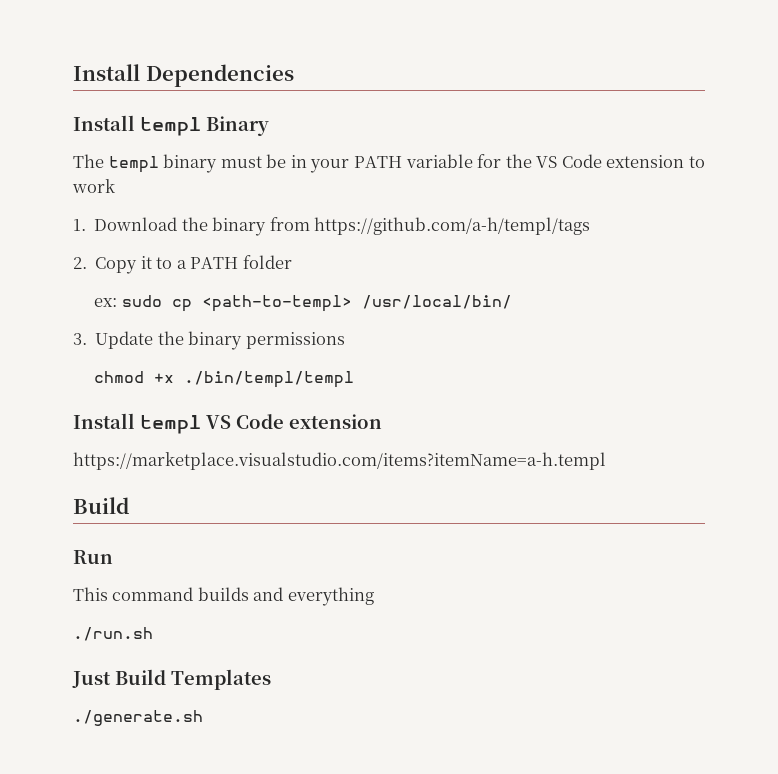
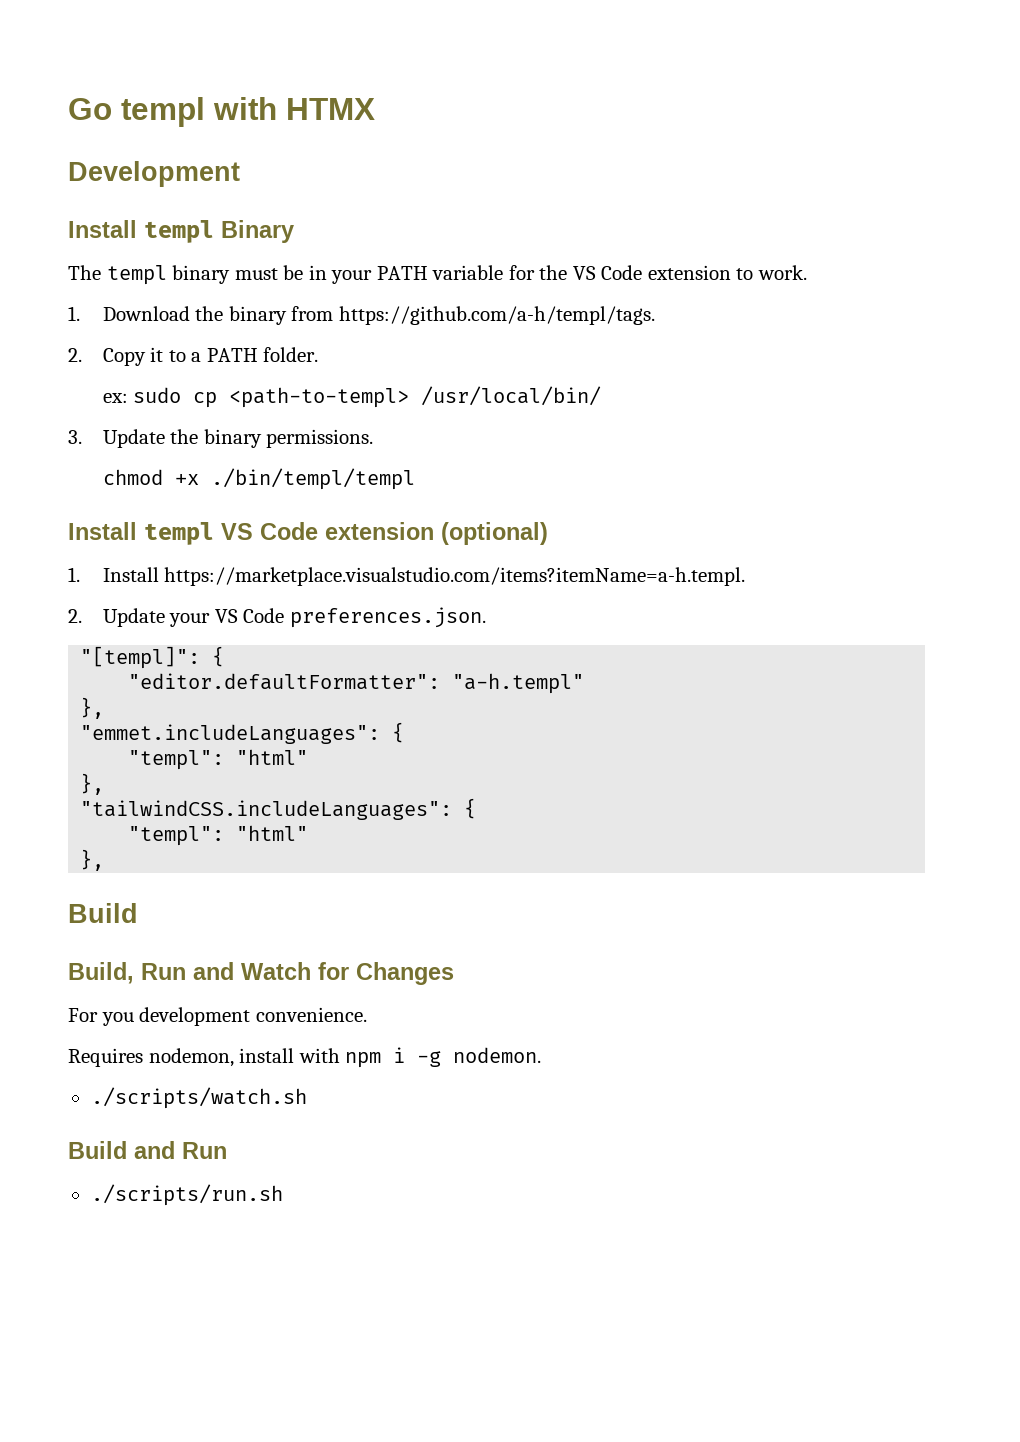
[73,64,294,87] Install Dependencies -> [68,97,375,127] [68,161,240,187] Go templ with HTMX // Development
[72,179,115,193] work -> [758,265,808,280] work.
[314,217,591,235] https://github.com/a-h/templ/tags -> [338,306,655,325] https://github.com/a-h/templ/tags.
[242,255,292,269] folder -> [263,347,319,362] folder.
[245,332,345,349] permissions -> [266,429,374,448] permissions.
[73,452,606,470] [73,497,129,514] [73,550,113,564] [73,587,374,606] [73,627,153,641] [72,669,271,690] [73,710,203,726] // https://marketplace.visualstudio.com/items?itemName=a-h.templ // Build // Run // This command builds and everything // ./run.sh // Just Build Templates // ./generate.sh -> [441,522,548,545] [68,567,746,586] [68,607,486,628] [80,646,225,669] [128,673,585,694] [80,697,105,719] [80,722,405,744] [128,749,309,770] [80,773,105,795] [80,798,477,820] [128,825,309,846] [80,849,105,871] [68,903,138,923] [68,962,454,985] [68,1007,367,1026] [68,1047,542,1068] [90,1087,307,1109] [68,1141,227,1159] [90,1184,283,1206] (optional) // 1. Install https://marketplace.visualstudio.com/items?itemName=a-h.templ. // 2. Update your VS Code preferences.json. // "[templ]": { // "editor.defaultFormatter": "a-h.templ" // }, // "emmet.includeLanguages": { // "templ": "html" // }, // "tailwindCSS.includeLanguages": { // "templ": "html" // }, // Build // Build, Run and Watch for Changes // For you development convenience. // Requires nodemon, install with npm i -g nodemon. // ./scripts/watch.sh // Build and Run // ./scripts/run.sh

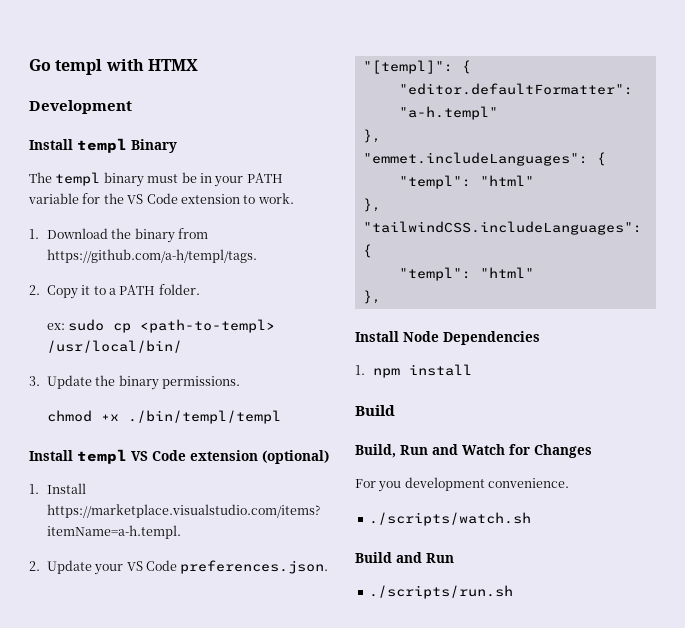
(105, 860) none -> [355,331,540,345] [355,364,472,378] // Install Node Dependencies // 1. npm install
[68,1047,542,1068] // Requires nodemon, install with npm i -g nodemon. -> (570, 483) none

